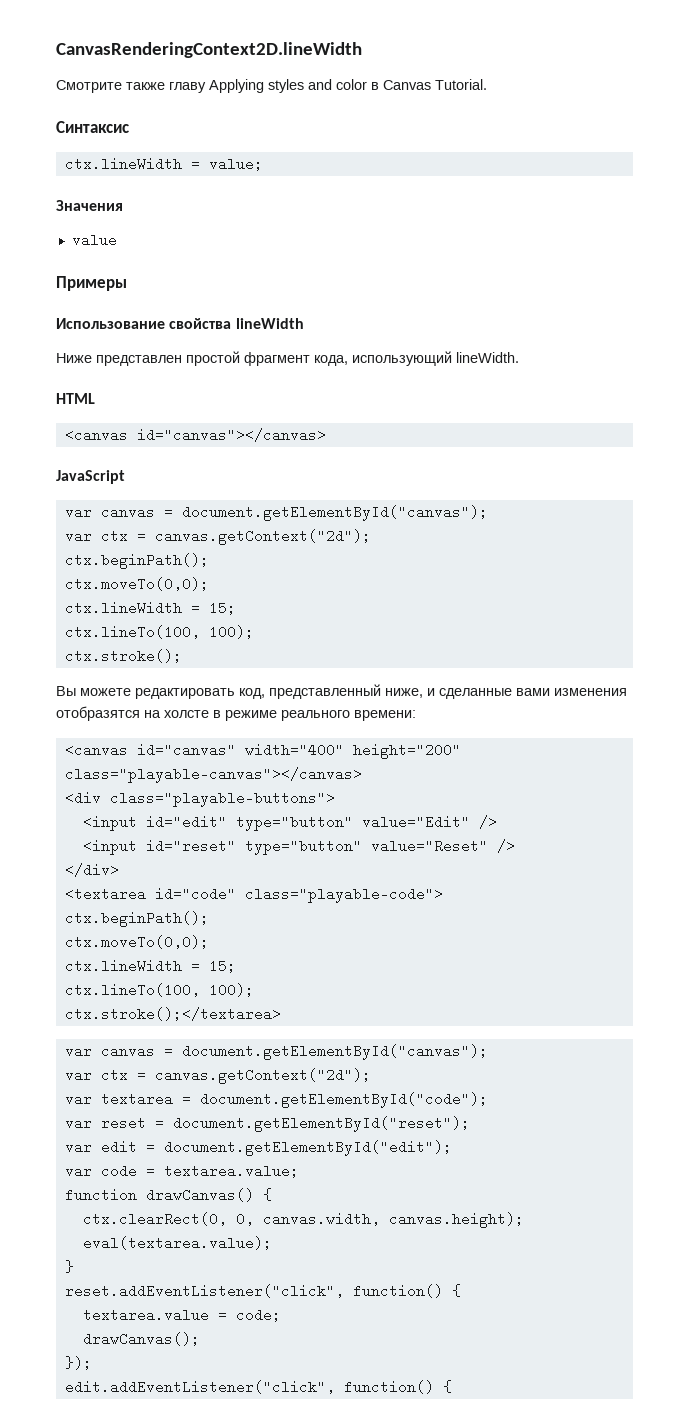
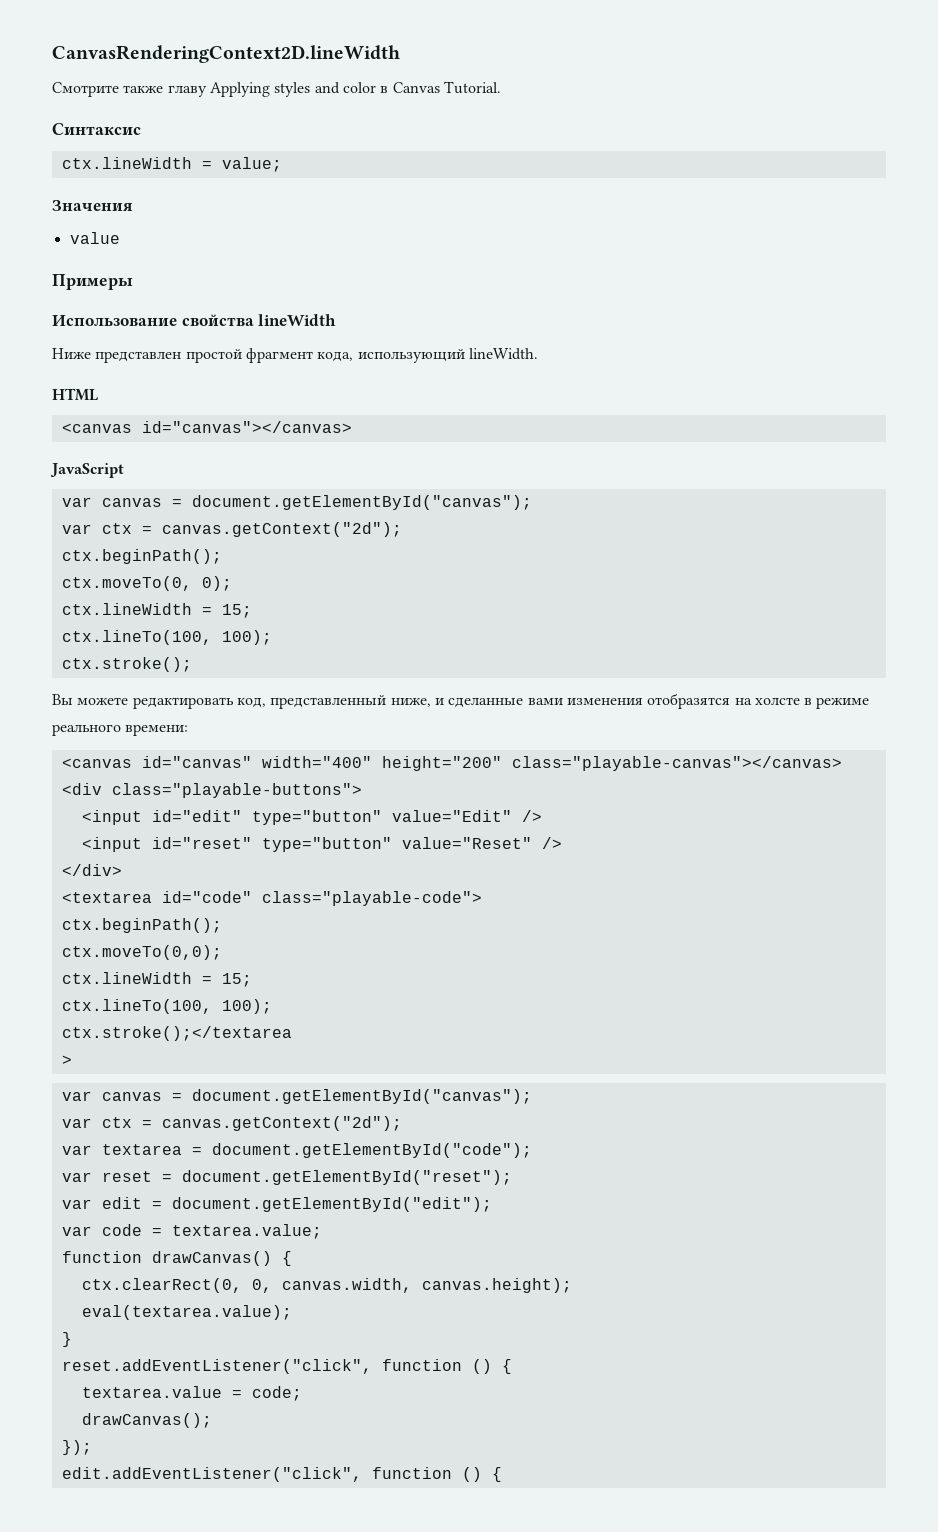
[64,577,209,591] ctx.moveTo(0,0); -> [61,576,232,591] ctx.moveTo(0, 0);
[64,1007,281,1021] ctx.stroke();</textarea> -> [61,1026,292,1041] [61,1055,72,1065] ctx.stroke();</textarea // >
[352,1284,443,1298] function() -> [381,1359,492,1374] function ()
[343,1380,434,1394] function() -> [371,1467,482,1482] function ()

